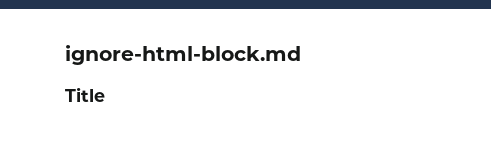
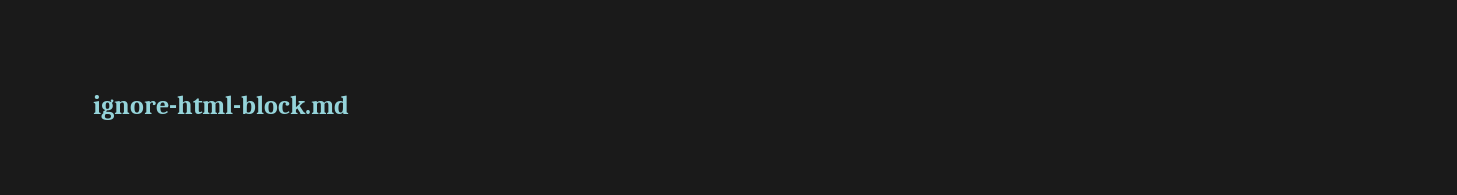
[65,87,105,102] // Title -> (349, 107) none

